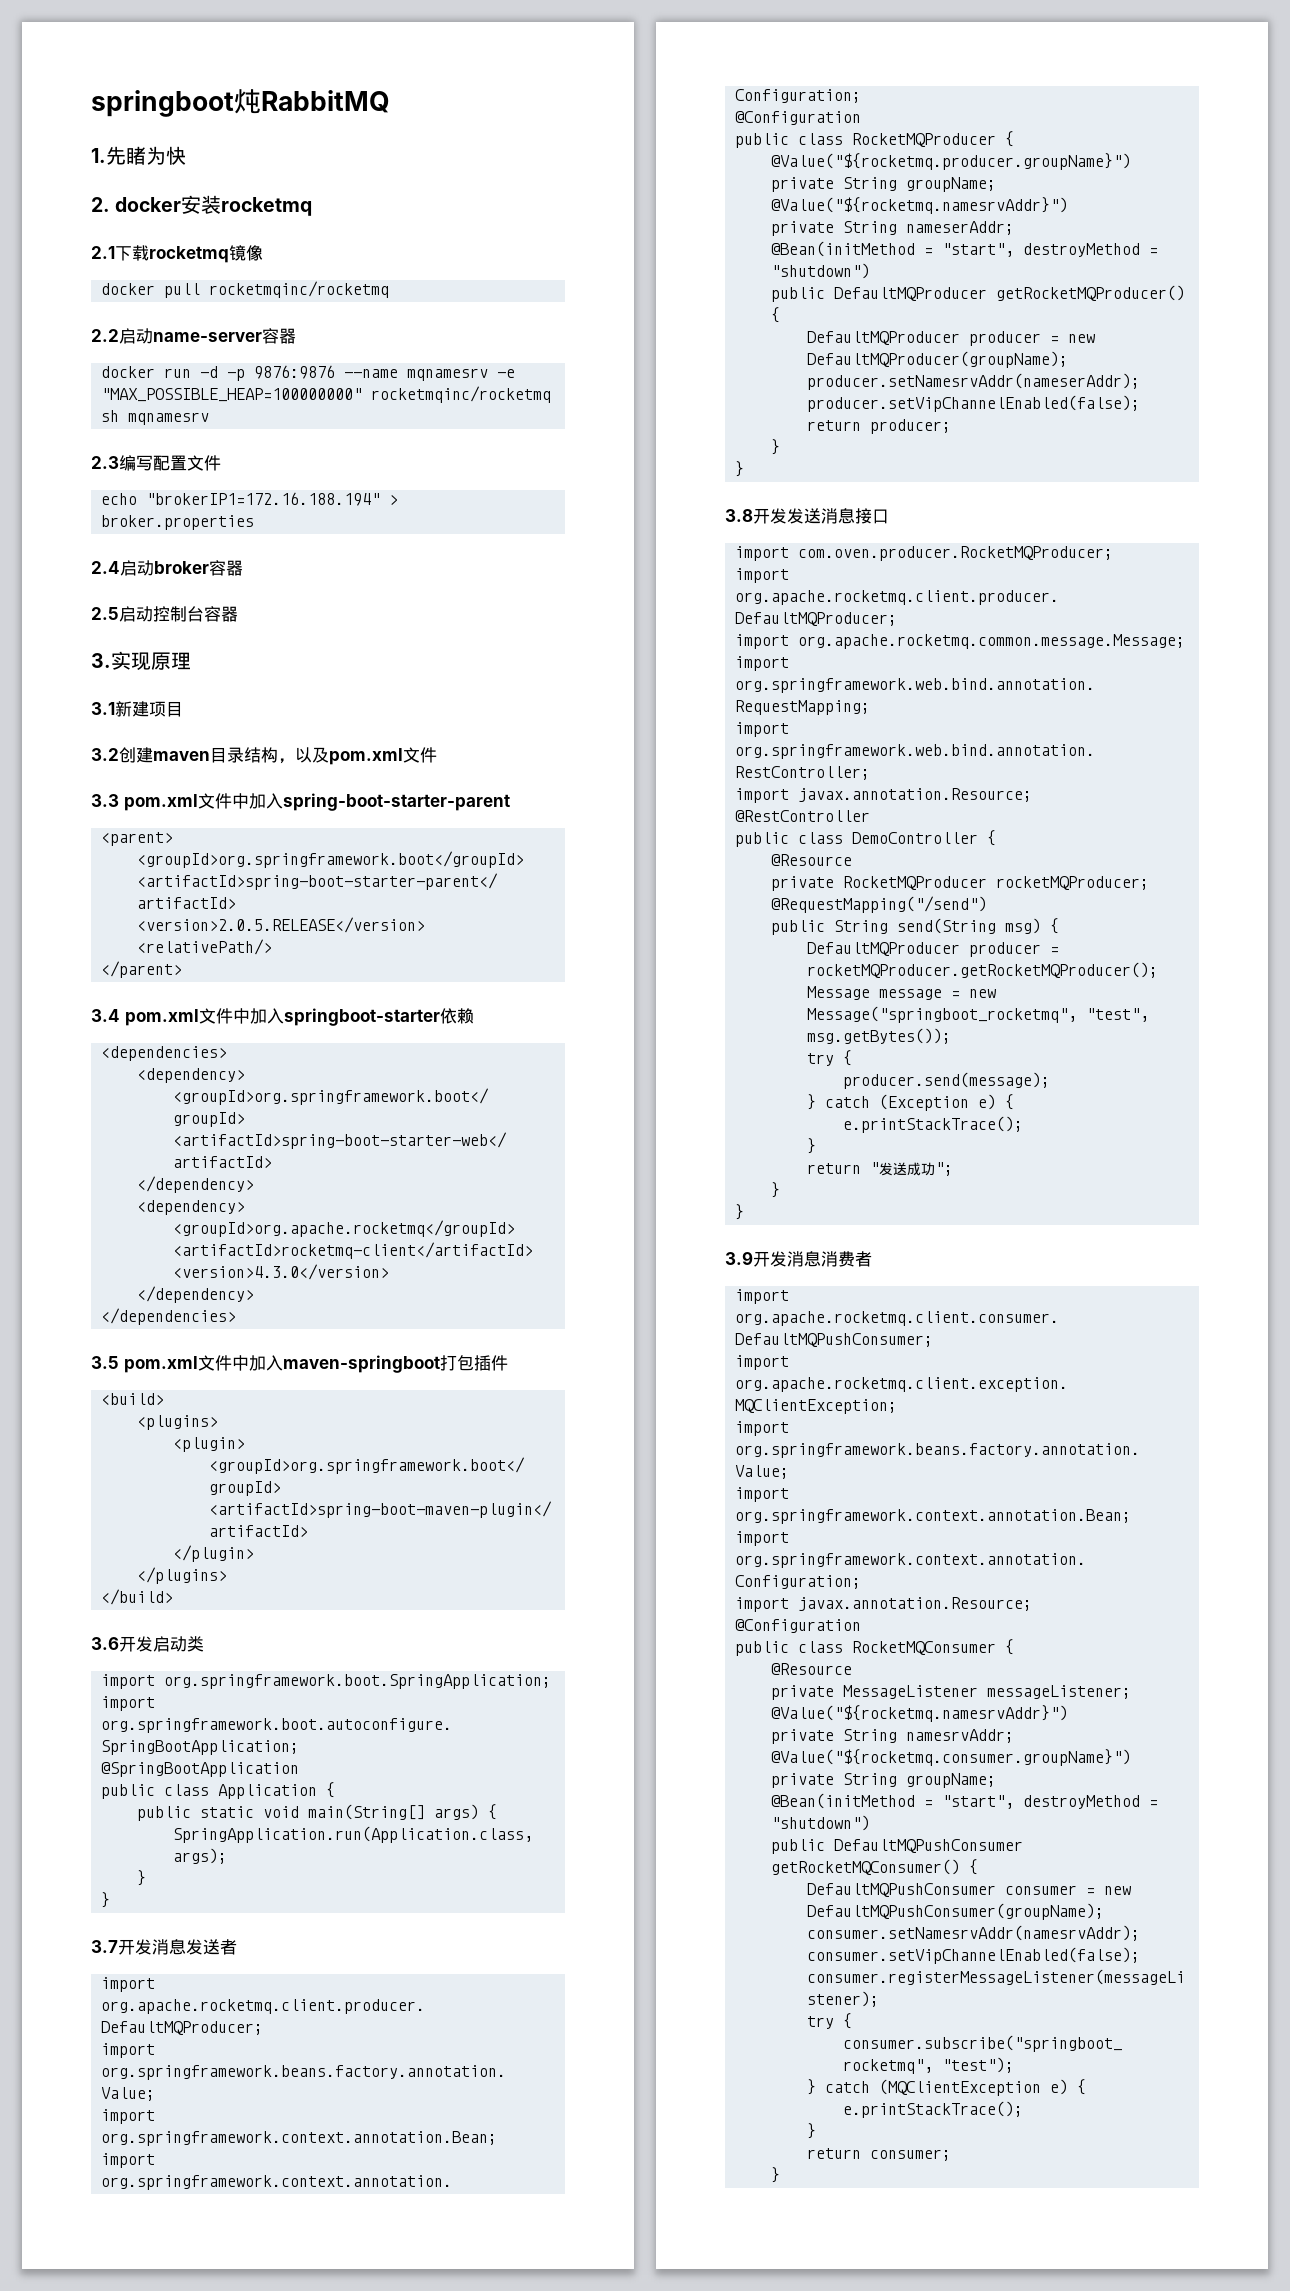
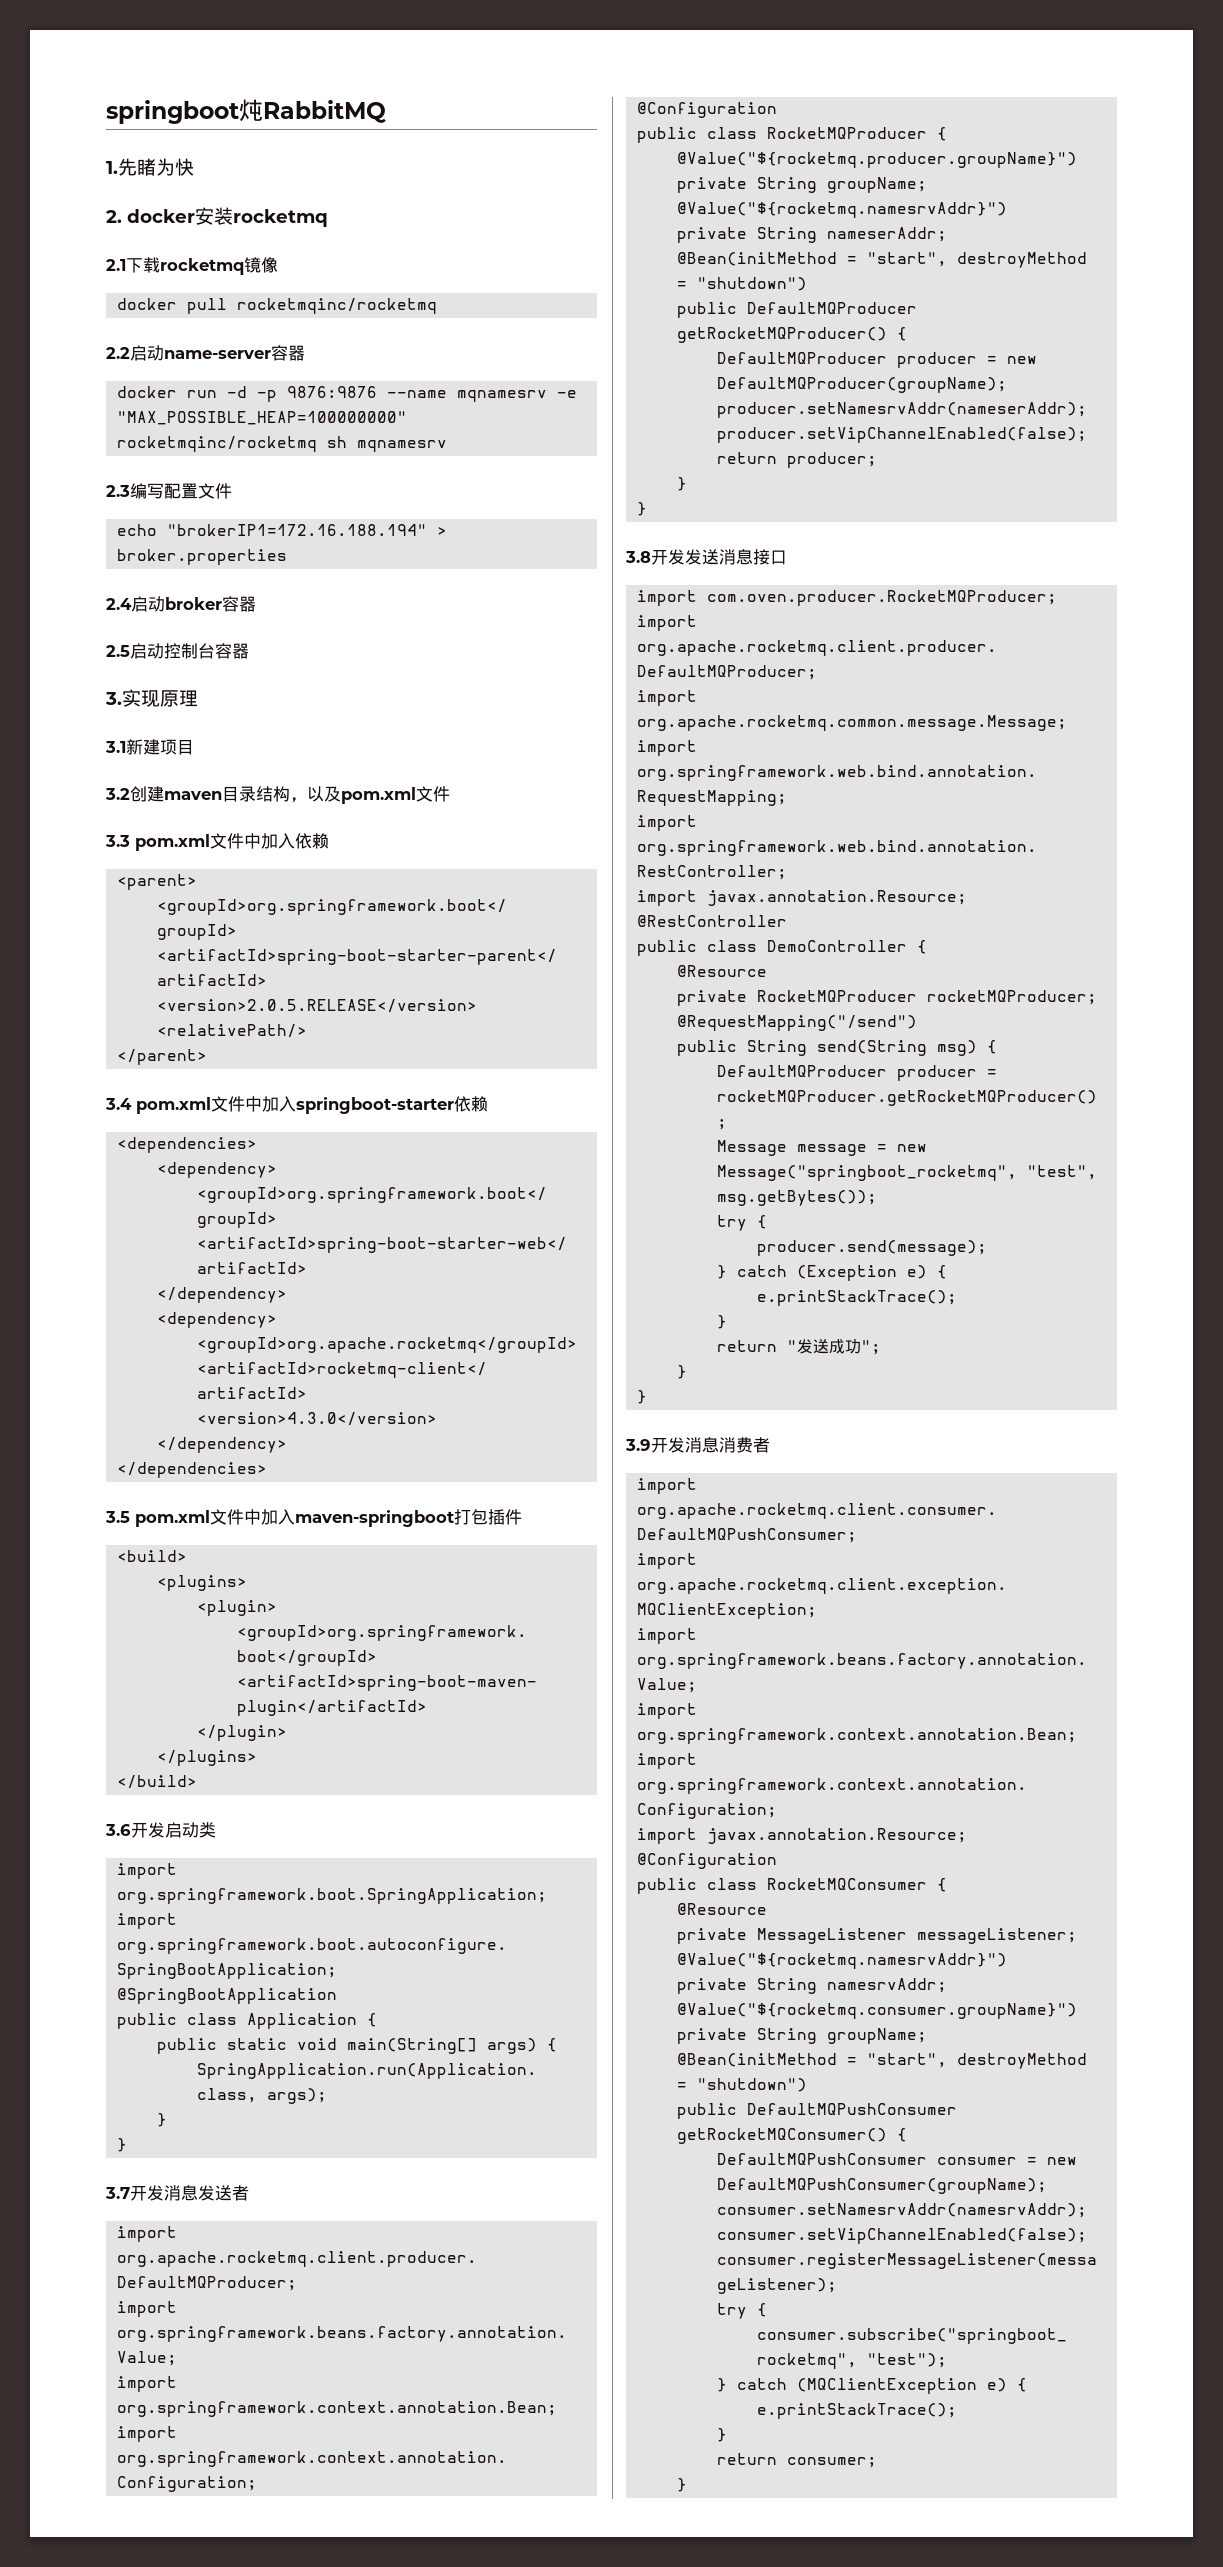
[282,793,510,811] spring-boot-starter-parent -> [295,833,329,849] 依赖

